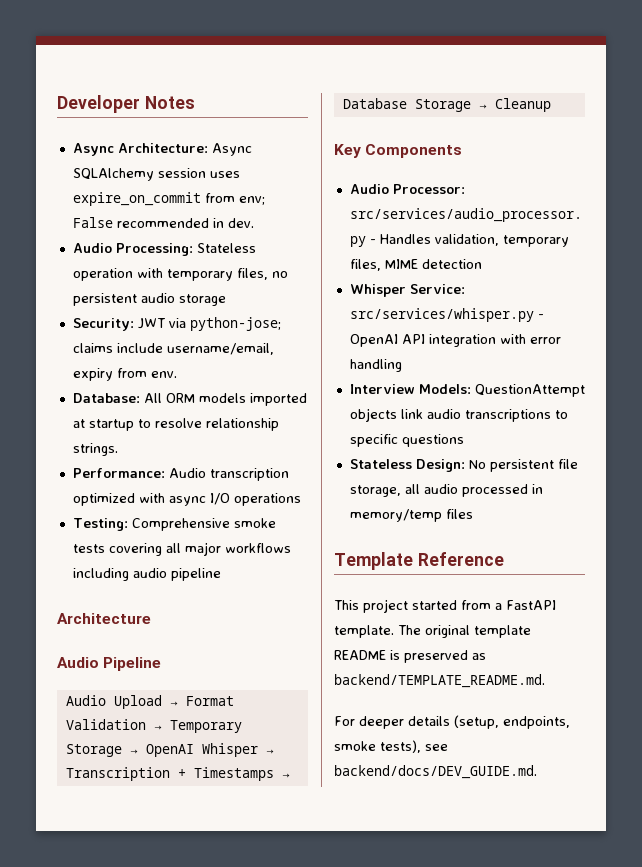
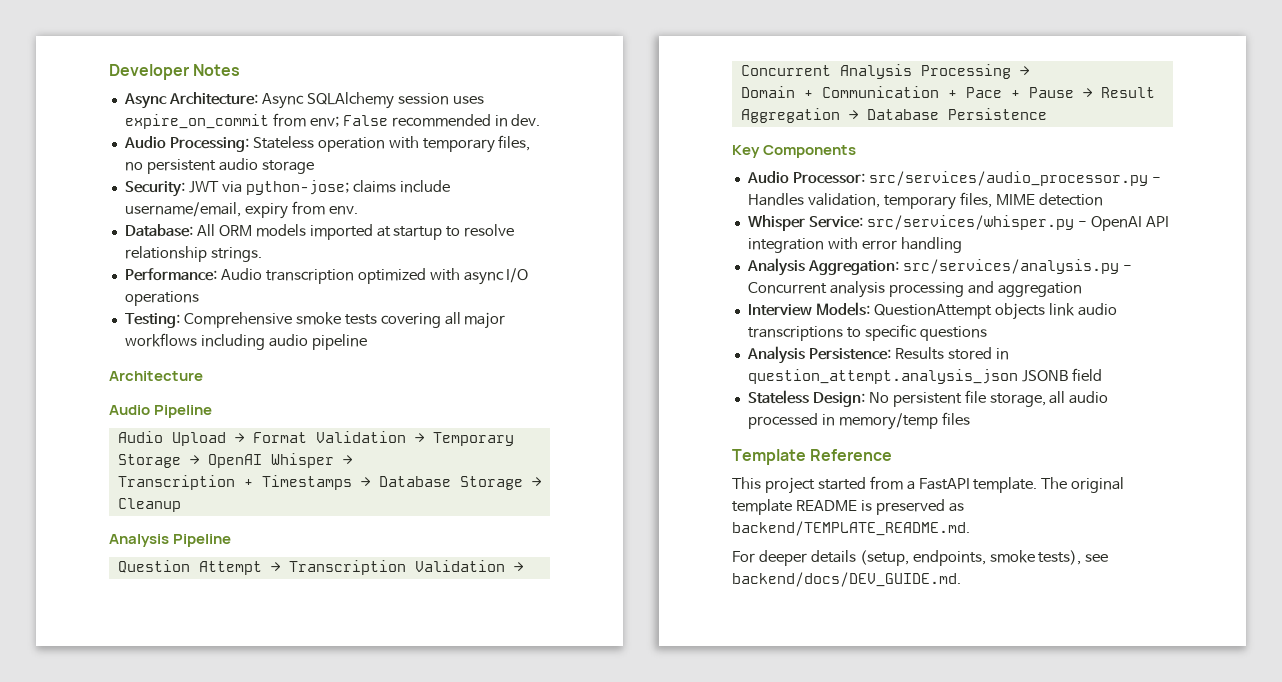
(551, 105) none -> [109,534,232,547] [117,560,523,575] [740,64,1029,79] [740,86,1155,98] [740,108,1047,123] // Analysis Pipeline // Question Attempt → Transcription Validation → Concurrent Analysis Processing → // Domain + Communication + Pace + Pause → Result Aggregation → Database Persistence
(402, 365) none -> [746,258,1132,276] [747,281,1082,298] // Analysis Aggregation: src/services/analysis.py - Concurrent analysis processing and aggregation
(464, 440) none -> [746,346,1009,364] [747,368,1102,384] // Analysis Persistence: Results stored in question_attempt.analysis_json JSONB field

